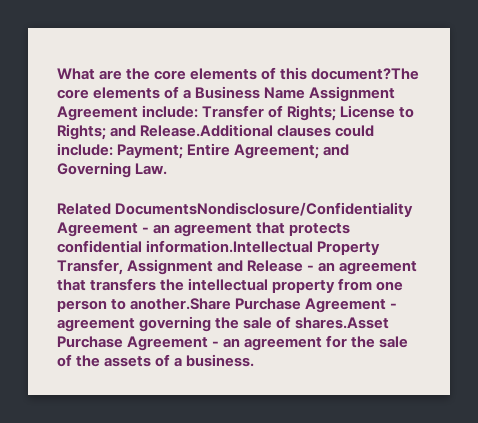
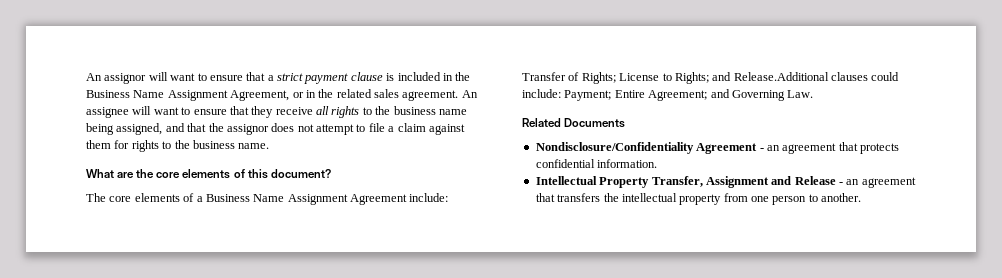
(57, 74) none -> [86,72,471,84] [86,89,478,101] [86,106,467,118] [86,123,465,135] [86,140,270,152] An assignor will want to ensure that a strict payment clause is included in the Business Name Assignment Agreement, or in the related sales agreement. An assignee will want to ensure that they receive all rights to the business name being assigned, and that the assignor does not attempt to file a claim against them for rights to the business name. //
[311,68,420,80] document?The -> [270,169,331,178] [86,193,106,202] document? // The
[115,202,414,217] DocumentsNondisclosure/Confidentiality -> [564,118,626,128] [535,142,694,154] Documents // Nondisclosure/Confidentiality
[146,240,314,253] information.Intellectual -> [597,159,658,168] [535,176,597,185] information. // Intellectual
[130,298,398,313] [57,316,390,332] [57,335,409,351] [57,354,255,367] another.Share Purchase Agreement - agreement governing the sale of shares.Asset Purchase Agreement - an agreement for the sale of the assets of a business. -> [821,193,862,202] another.

